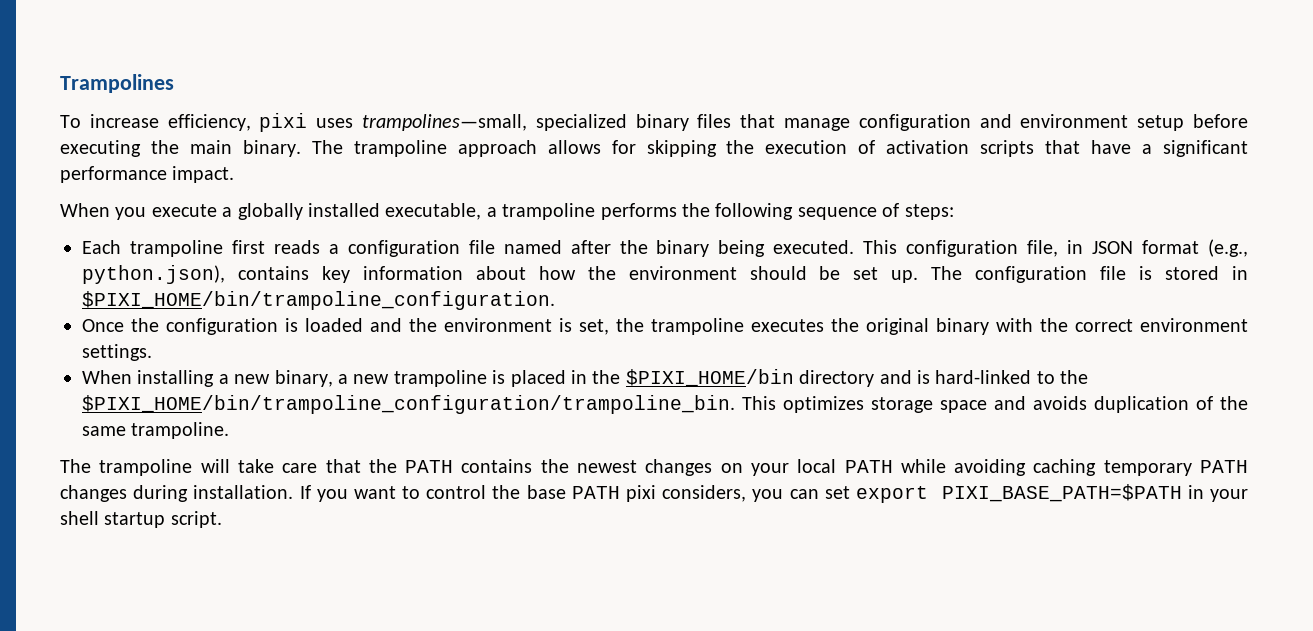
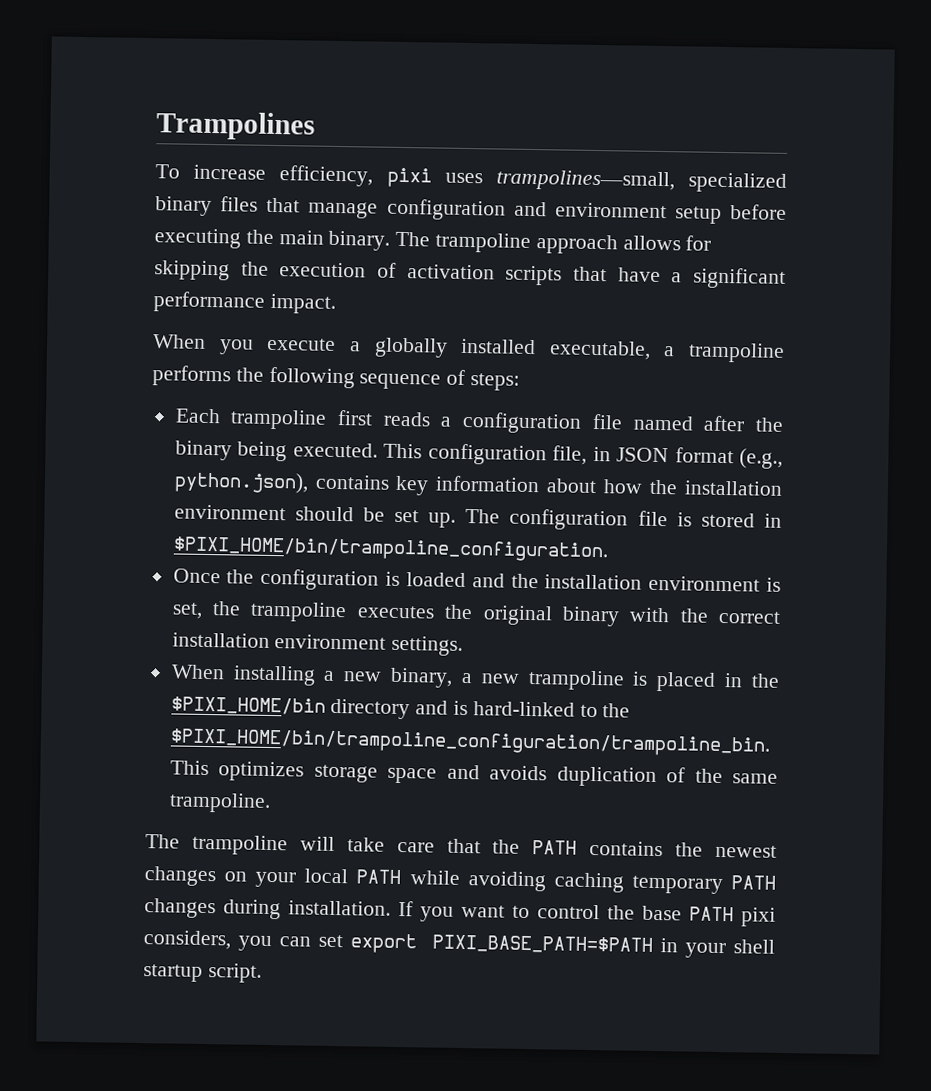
(616, 273) none -> [684,480,783,496] installation
(437, 325) none -> [544,574,643,590] installation
(1133, 325) none -> [171,632,270,648] installation

